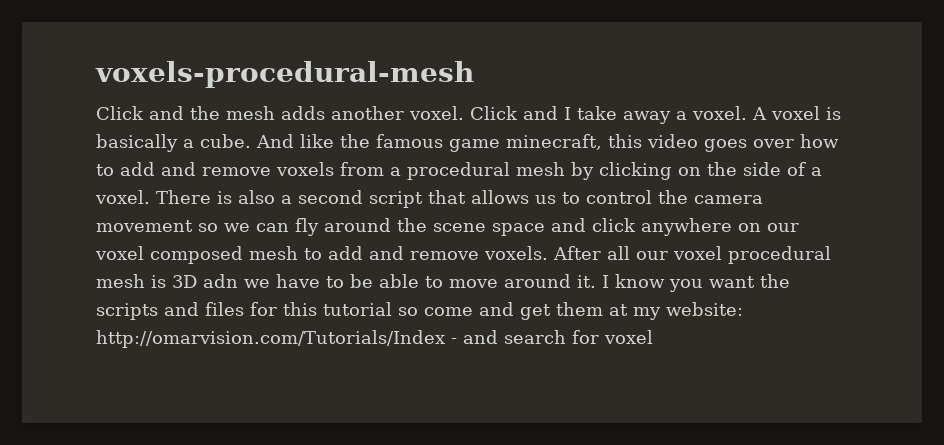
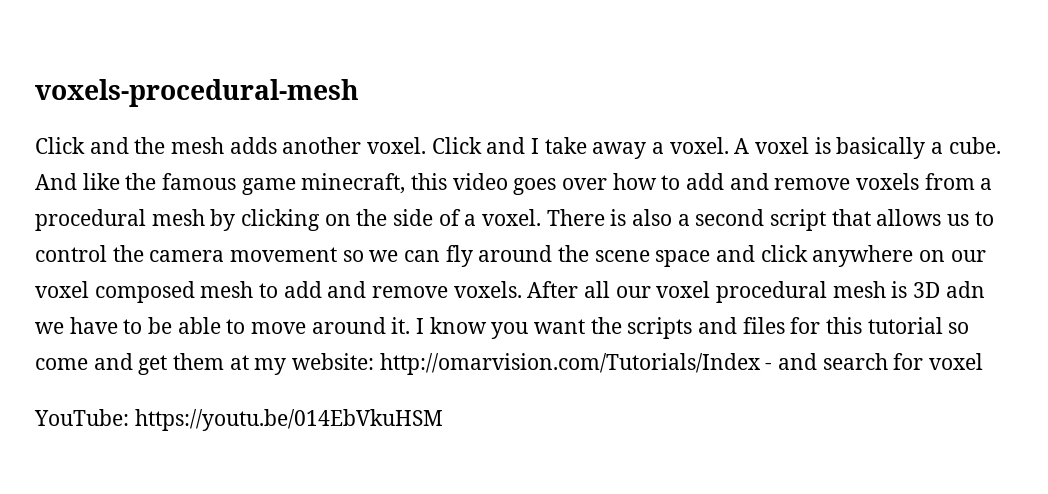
(653, 337) none -> [34,409,443,431] // YouTube: https://youtu.be/014EbVkuHSM

